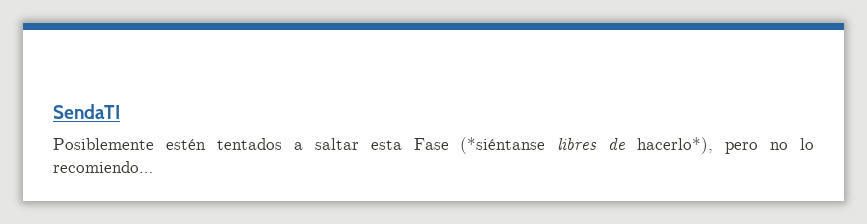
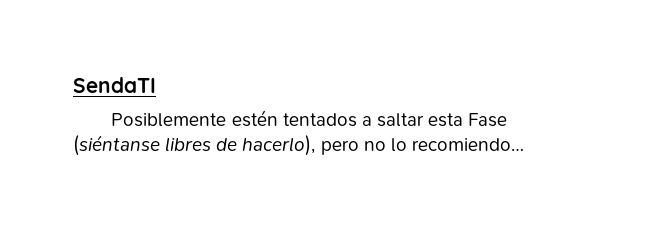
[460,137,546,154] (*siéntanse -> [73,135,160,156] (siéntanse
[637,137,714,154] hacerlo*), -> [242,135,316,156] hacerlo),

